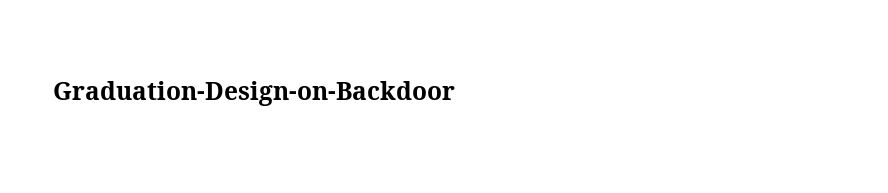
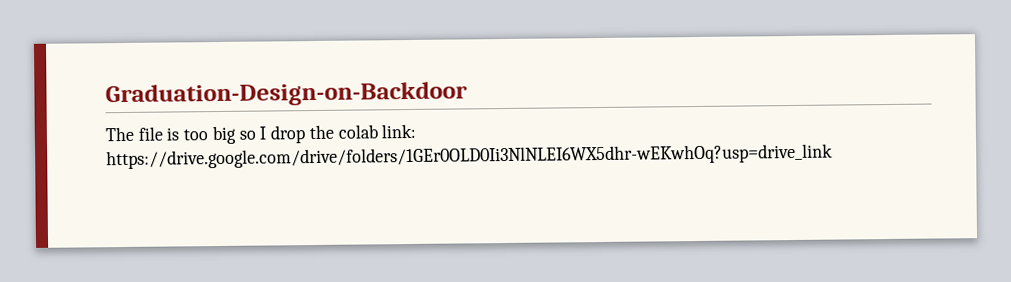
(455, 93) none -> [105,123,417,145] [106,143,833,170] // The file is too big so I drop the colab link: https://drive.google.com/drive/folders/1GEr0OLD0Ii3NlNLEI6WX5dhr-wEKwhOq?usp=drive_link

